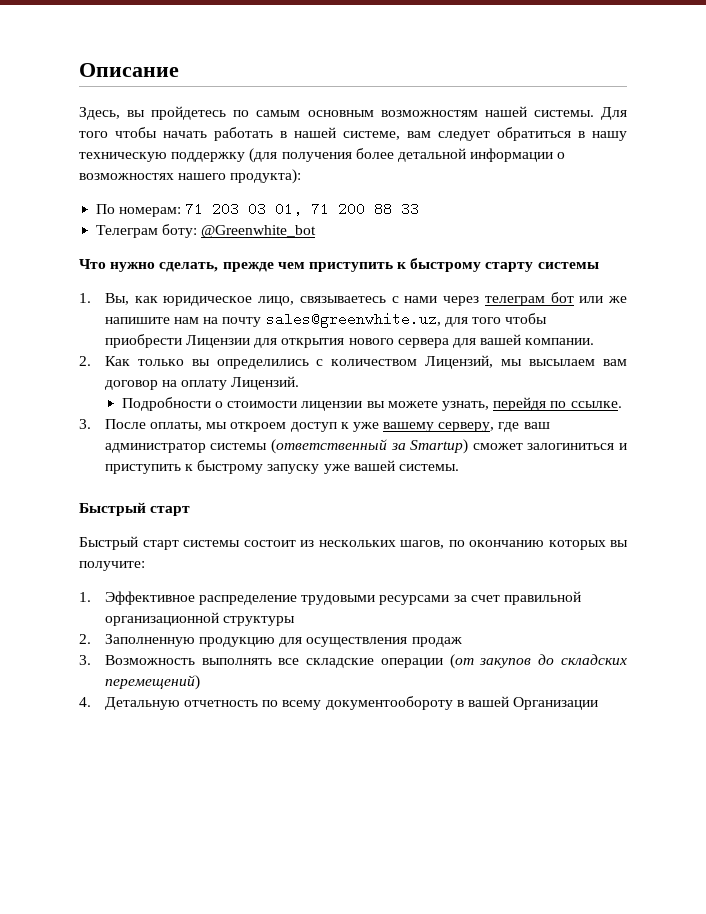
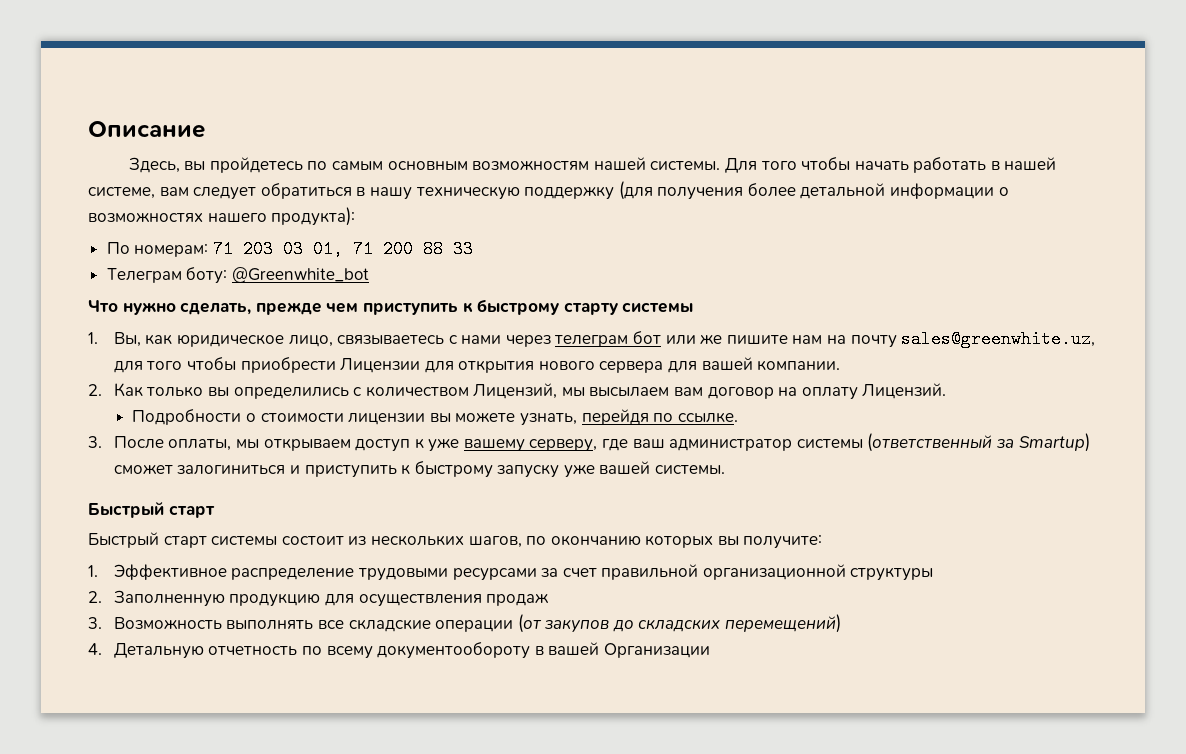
[104,317,170,324] напишите -> [726,335,788,344] пишите
[230,422,287,432] откроем -> [263,438,351,451] открываем

